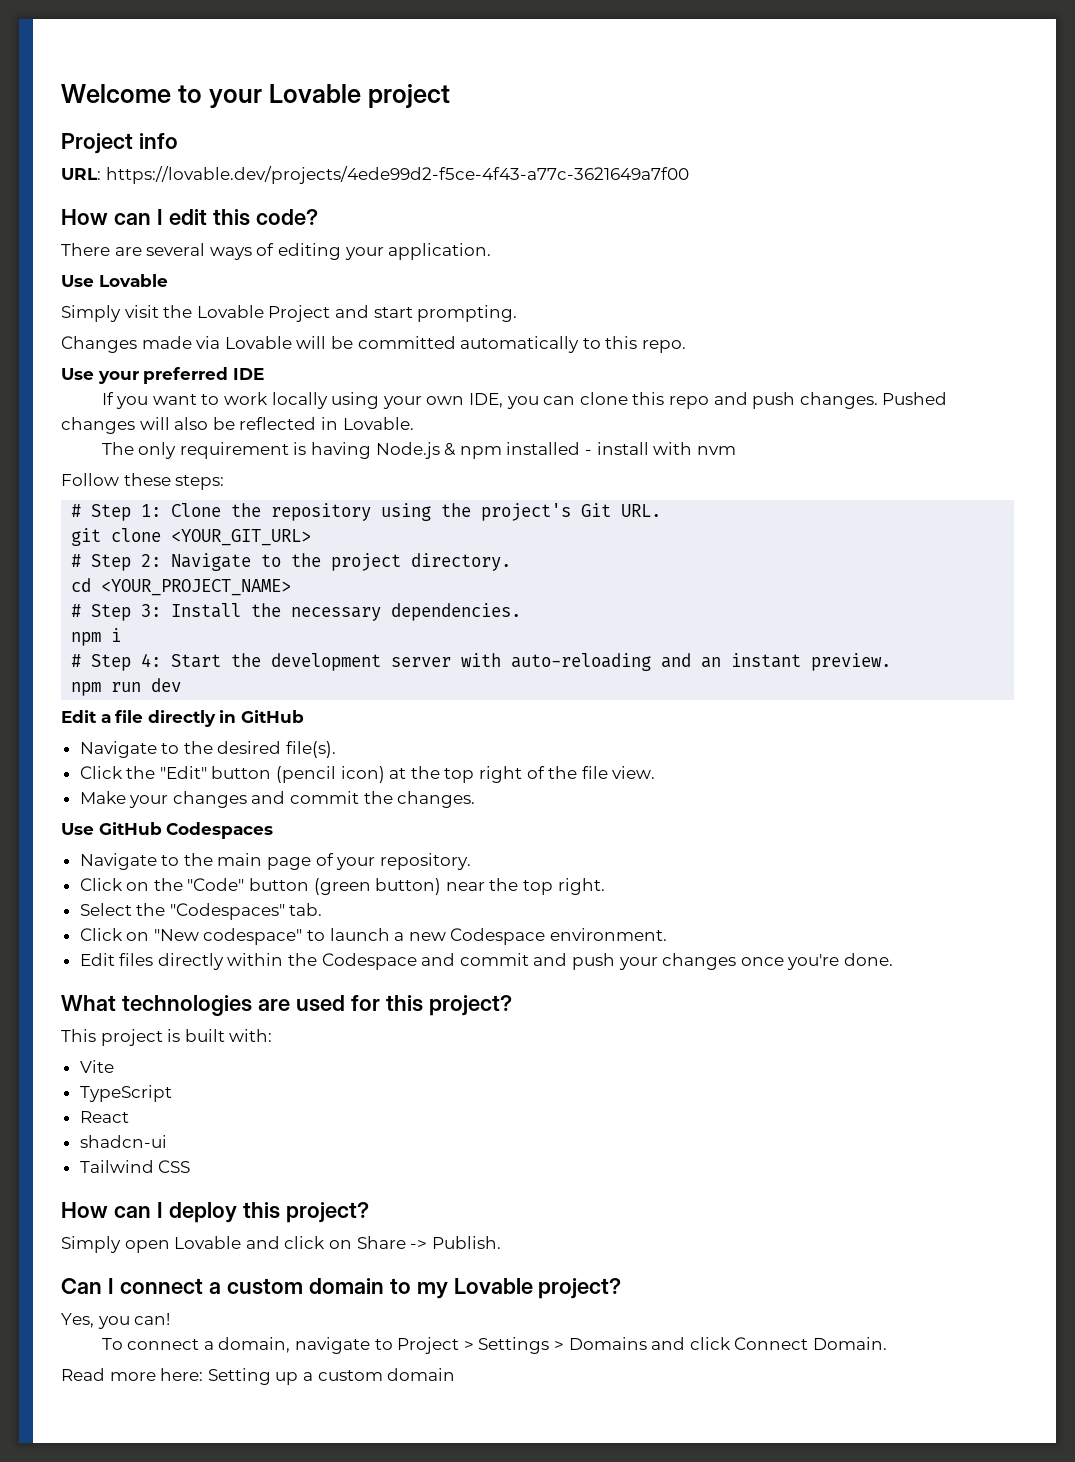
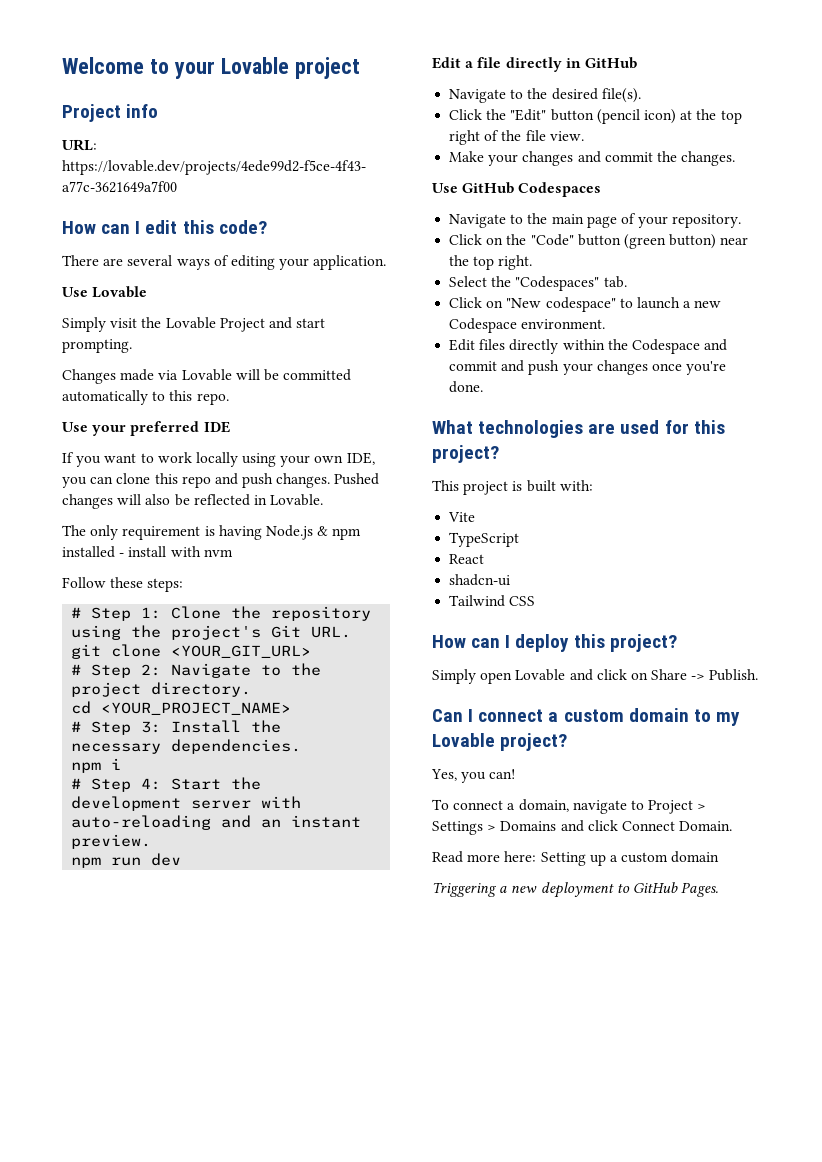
(456, 1374) none -> [432,882,719,898] // Triggering a new deployment to GitHub Pages.

